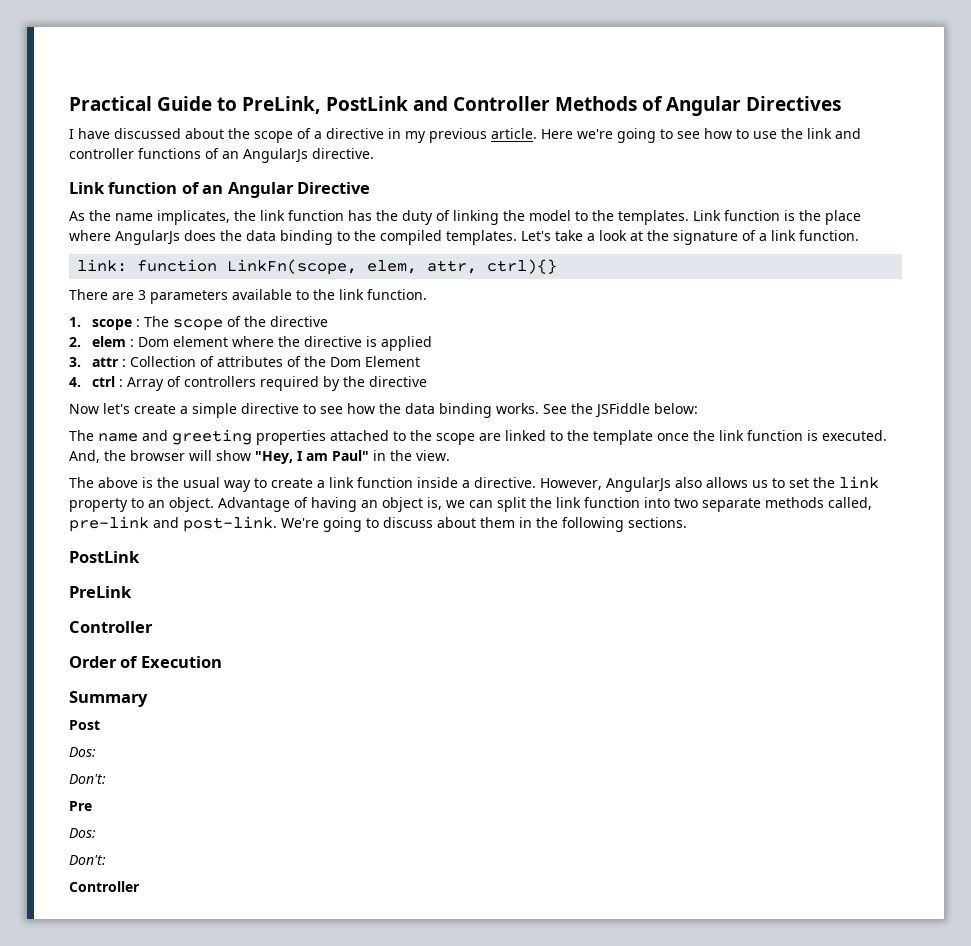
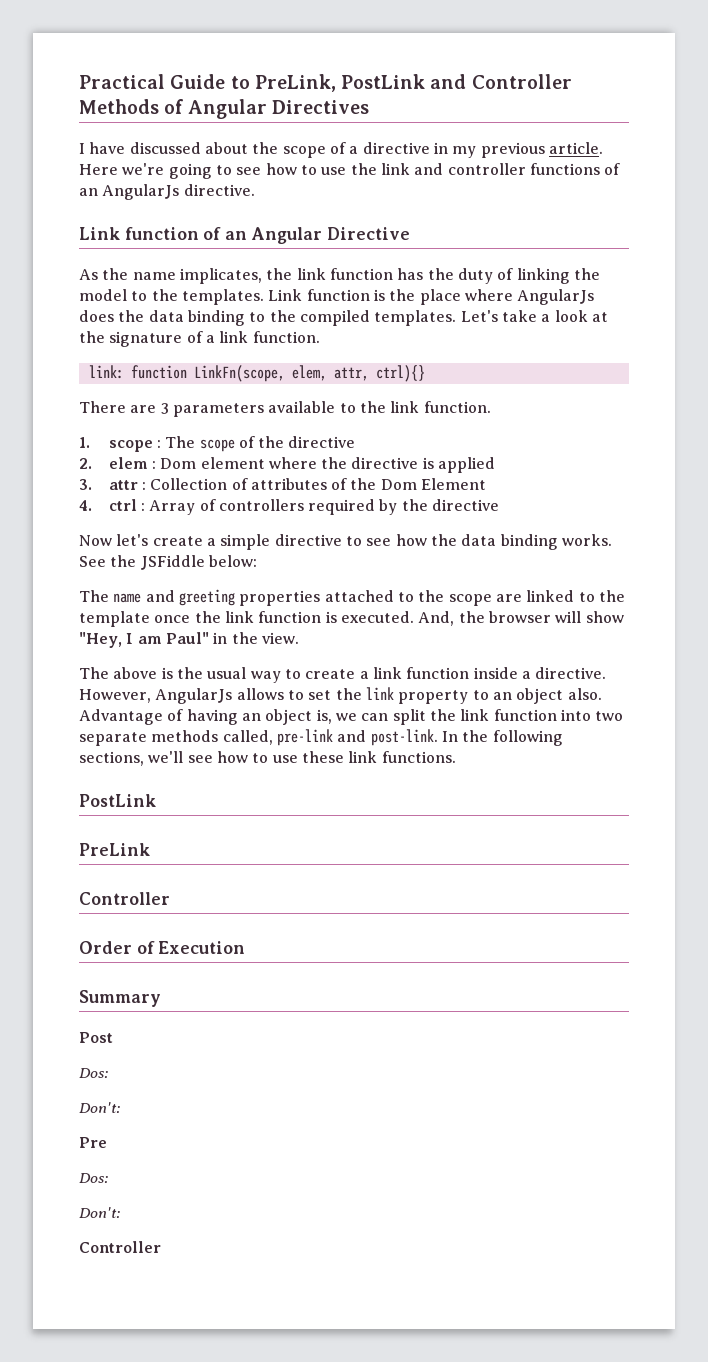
[675,477,768,488] also allows us -> [236,688,284,700] allows
[169,497,214,512] object. -> [516,688,602,704] object also.
[281,517,687,532] We're going to discuss about them in the following sections. -> [441,730,563,746] [79,751,456,766] In the following sections, we'll see how to use these link functions.

